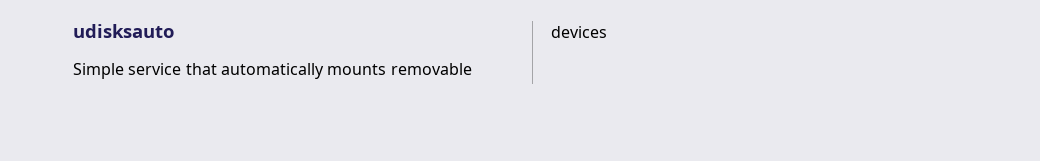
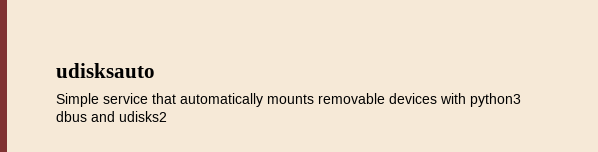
(607, 32) none -> [440,93,521,107] [56,111,167,122] with python3 dbus and udisks2

